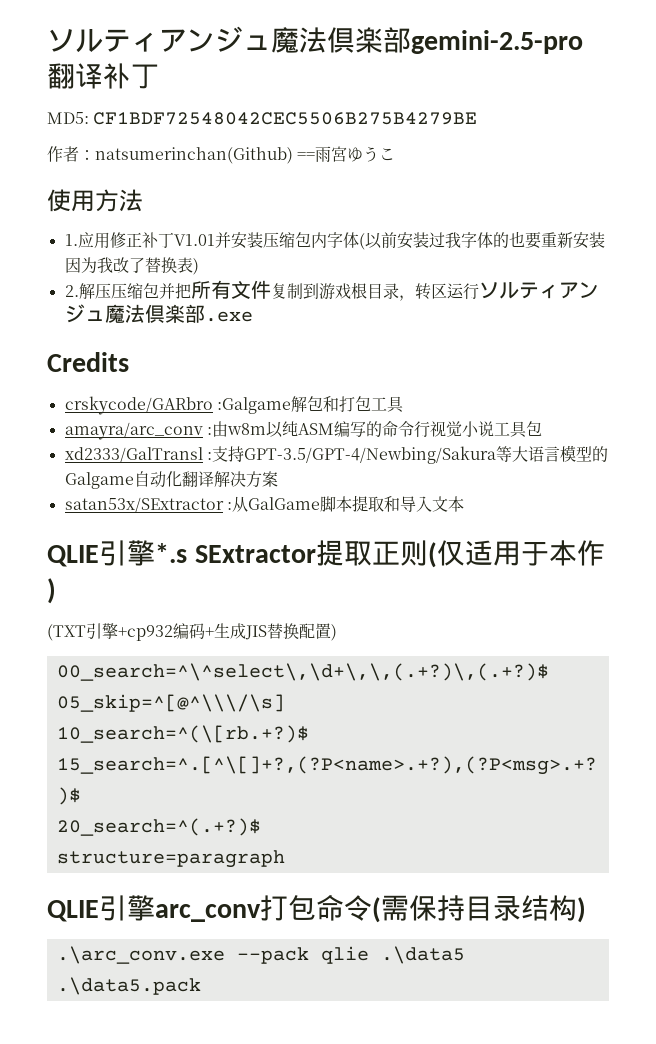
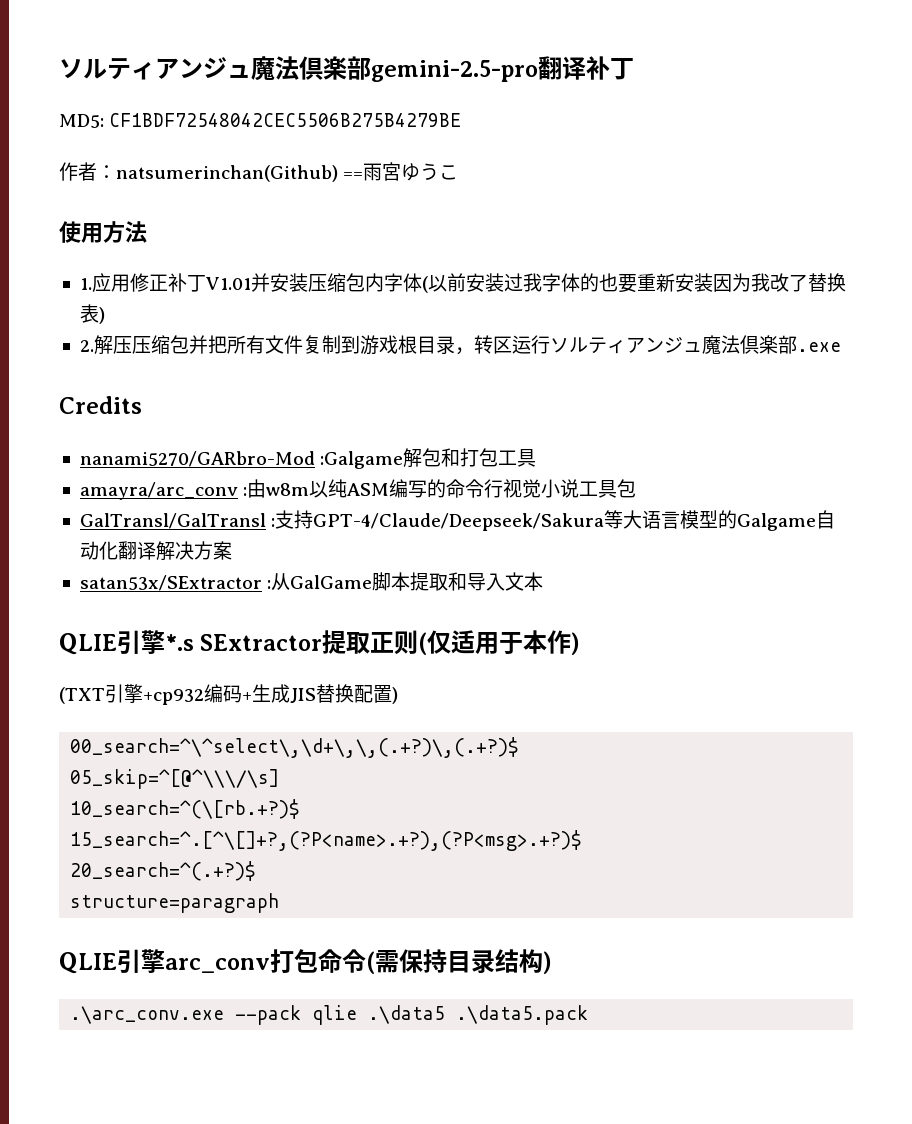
[64,396,213,415] crskycode/GARbro -> [79,451,315,467] nanami5270/GARbro-Mod
[64,447,203,463] xd2333/GalTransl -> [79,513,266,529] GalTransl/GalTransl
[243,446,496,464] GPT-3.5/GPT-4/Newbing/Sakura -> [312,513,604,531] GPT-4/Claude/Deepseek/Sakura

